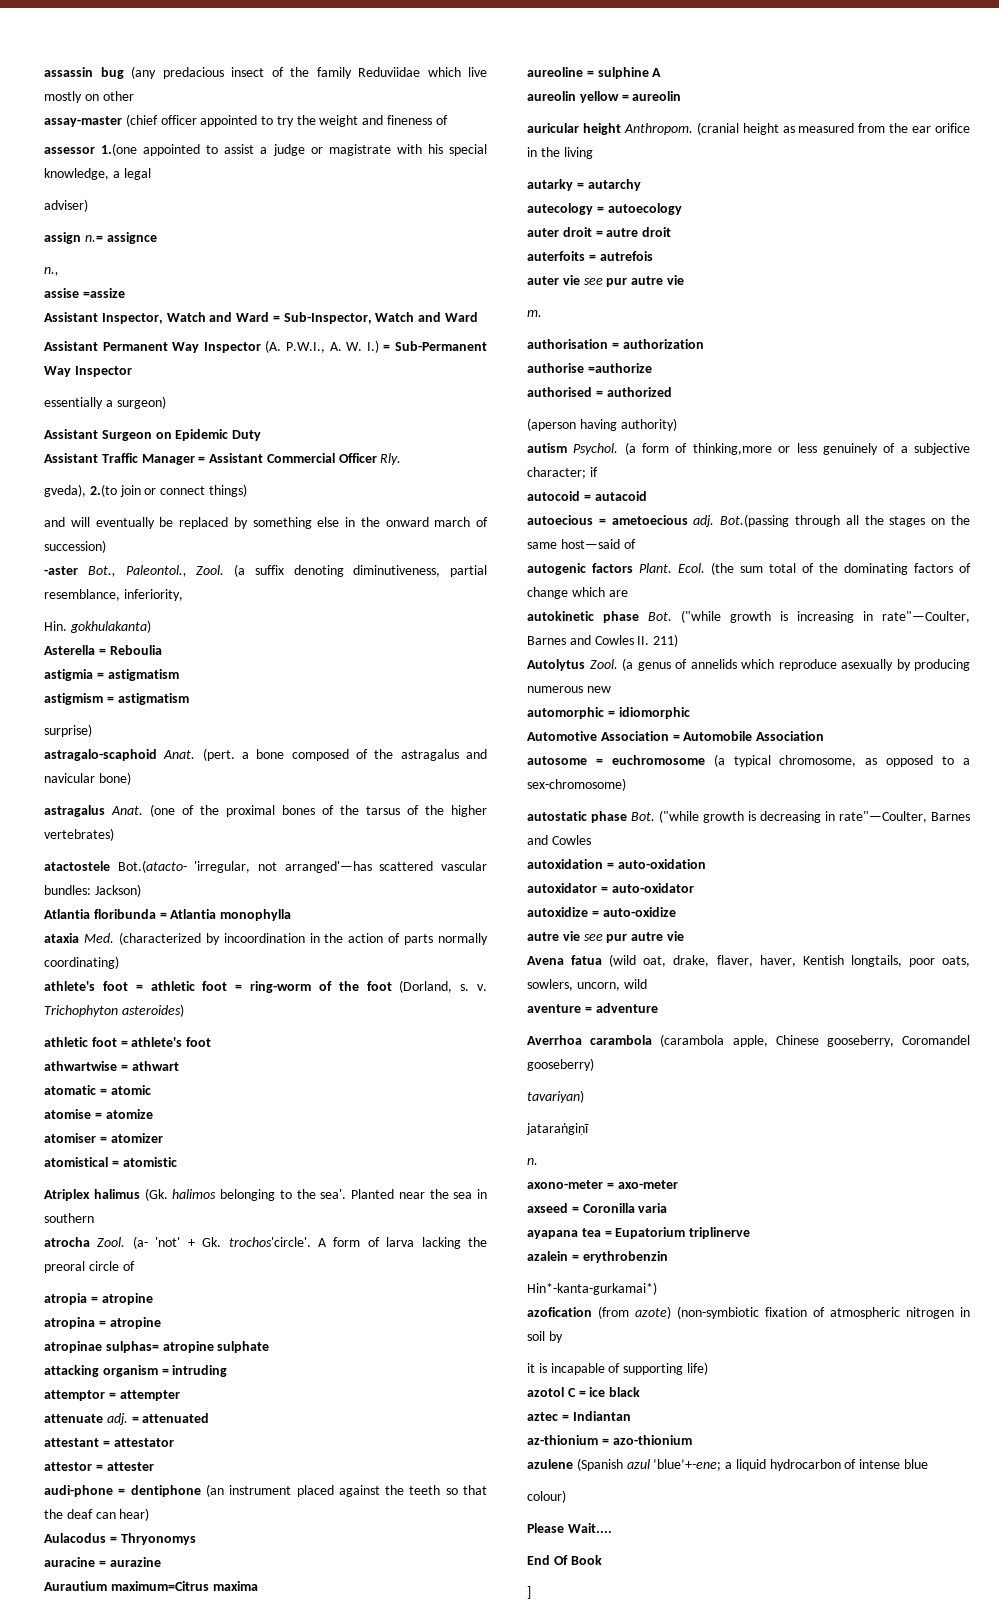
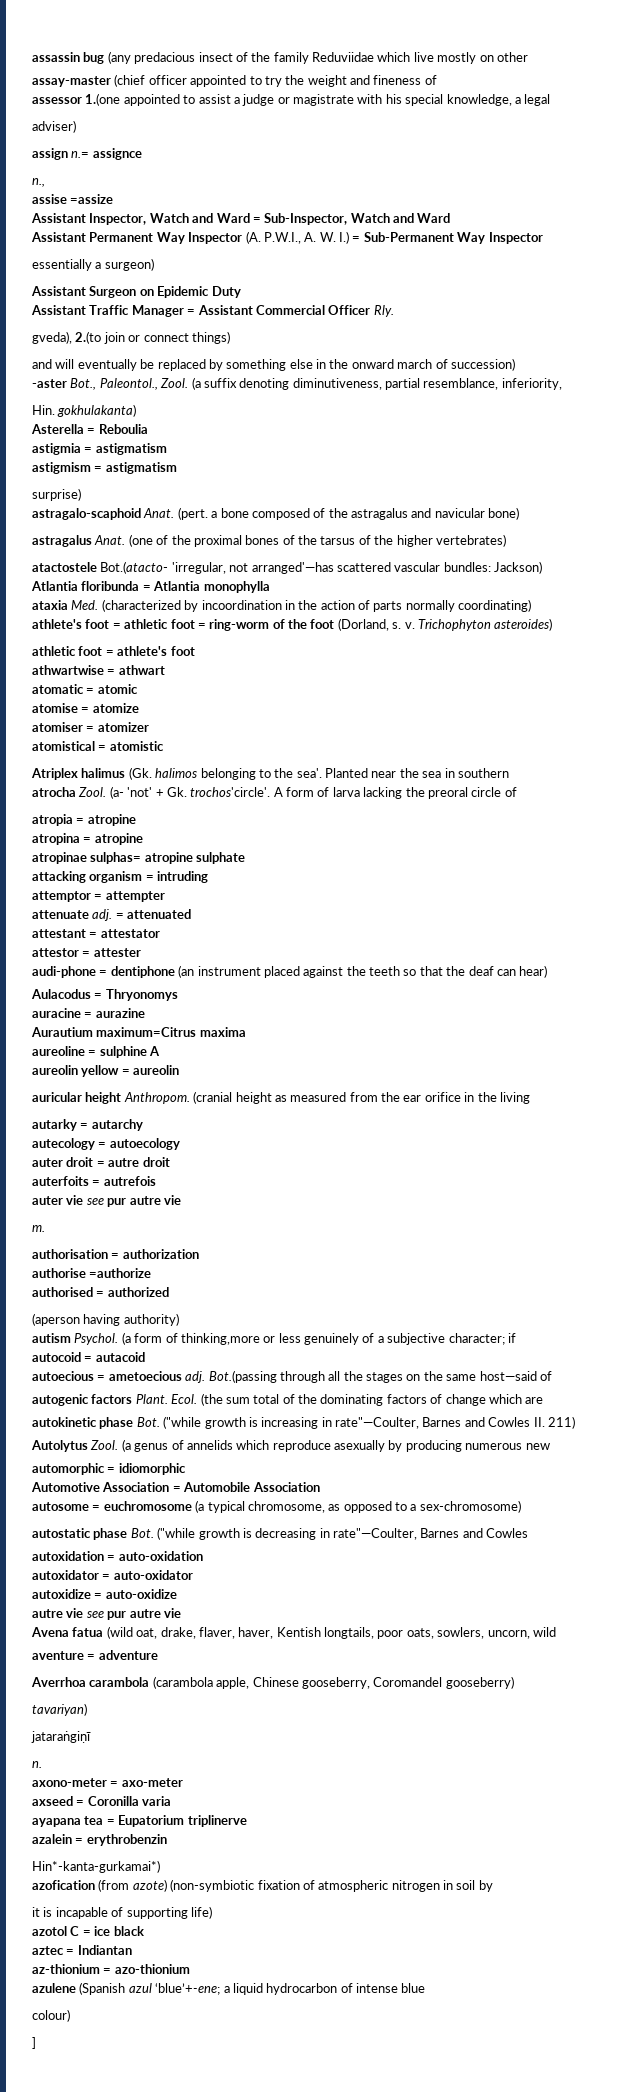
[527,1523,612,1533] [527,1555,602,1565] // Please Wait.... // End Of Book -> (70, 2015) none

